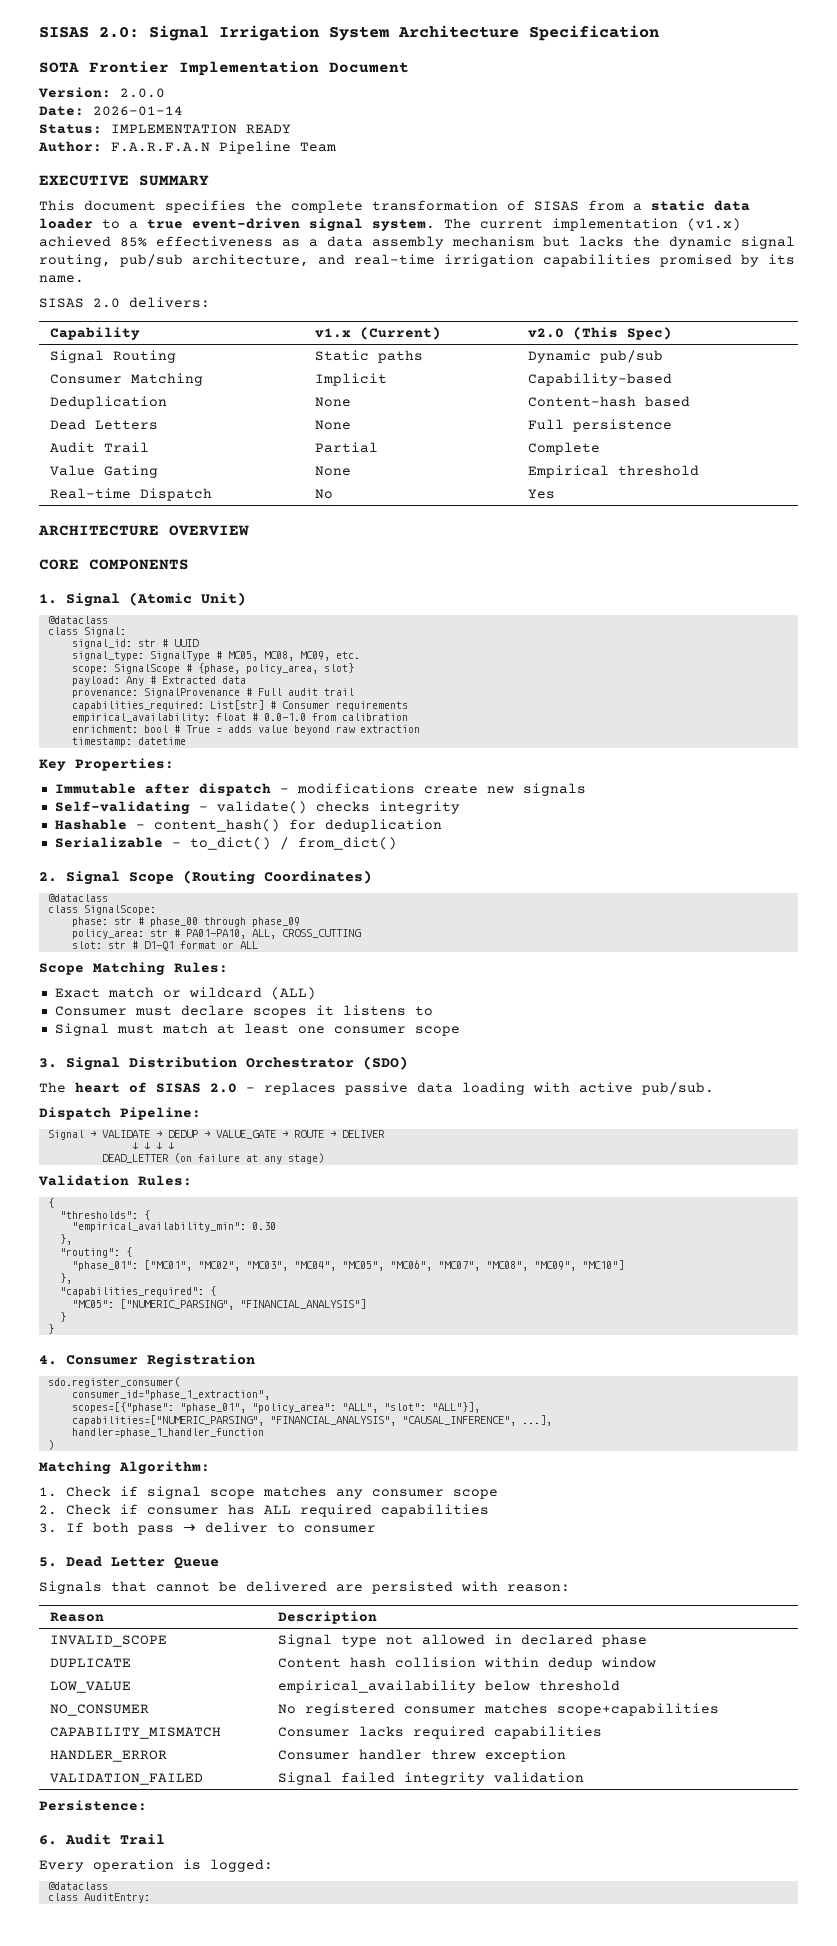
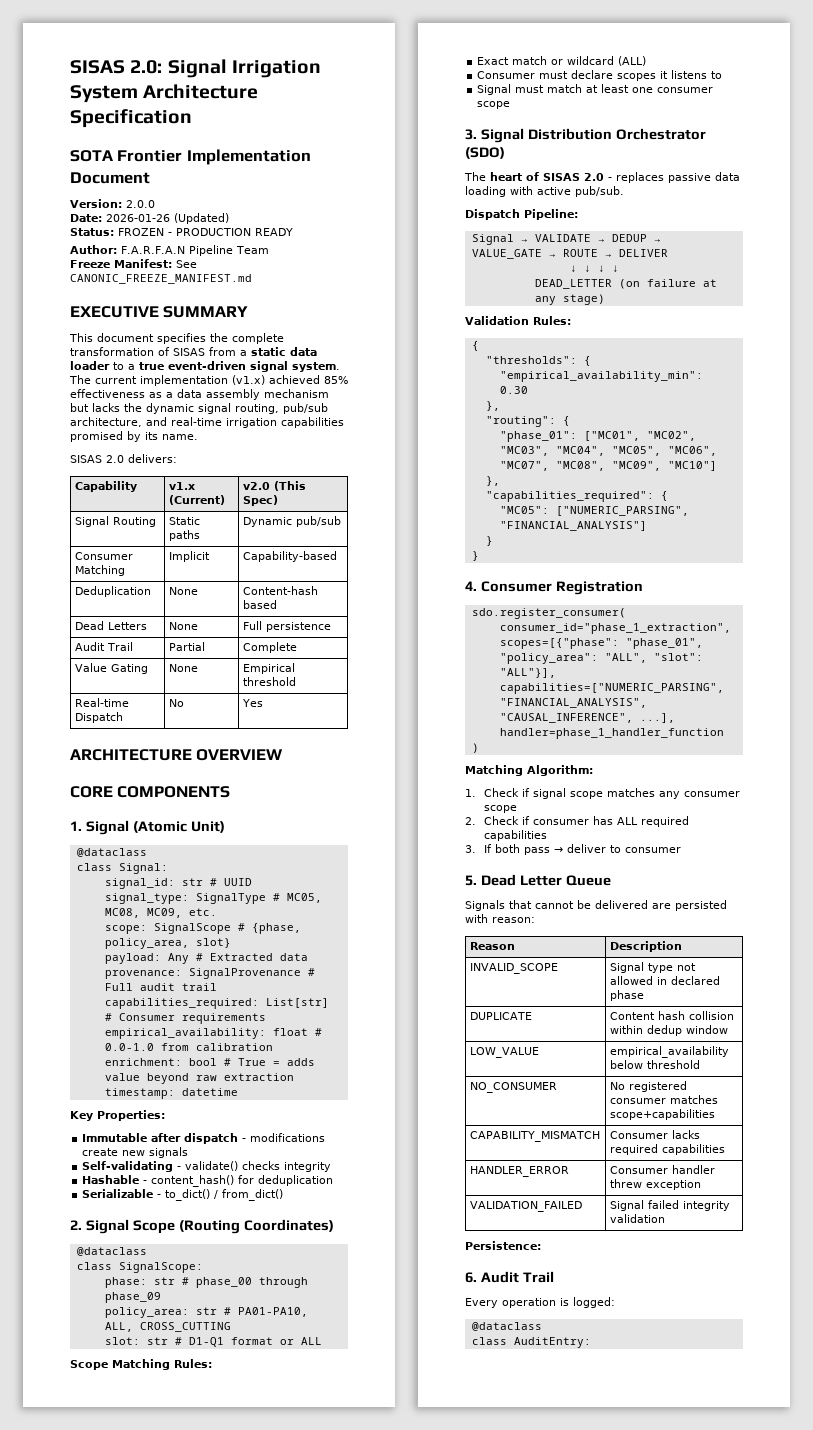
[93,106,183,116] 2026-01-14 -> [106,213,229,224] 2026-01-26 (Updated)
[111,124,237,134] IMPLEMENTATION -> [118,228,251,236] FROZEN - PRODUCTION
(336, 147) none -> [70,259,197,268] [70,274,252,284] // Freeze Manifest: See CANONIC_FREEZE_MANIFEST.md

